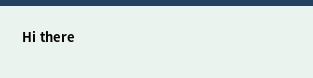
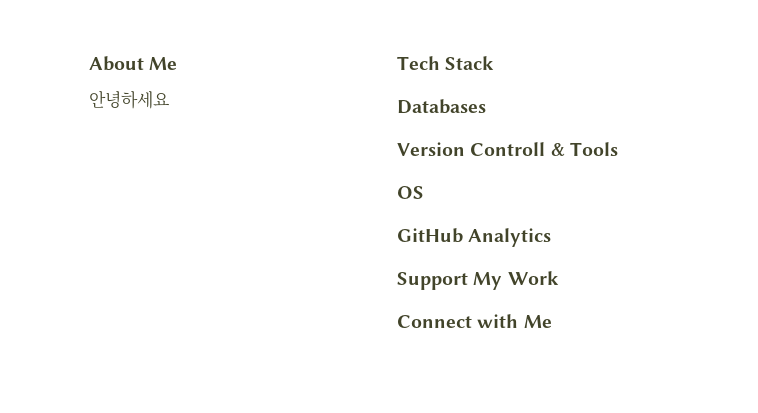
[22,30,75,42] Hi there -> [89,56,178,71] [89,90,170,109] [397,56,495,70] [397,99,486,114] [397,142,618,156] [397,186,424,199] [397,228,552,247] [397,271,559,290] [397,314,552,328] About Me // 안녕하세요 // Tech Stack // Databases // Version Controll & Tools // OS // GitHub Analytics // Support My Work // Connect with Me

